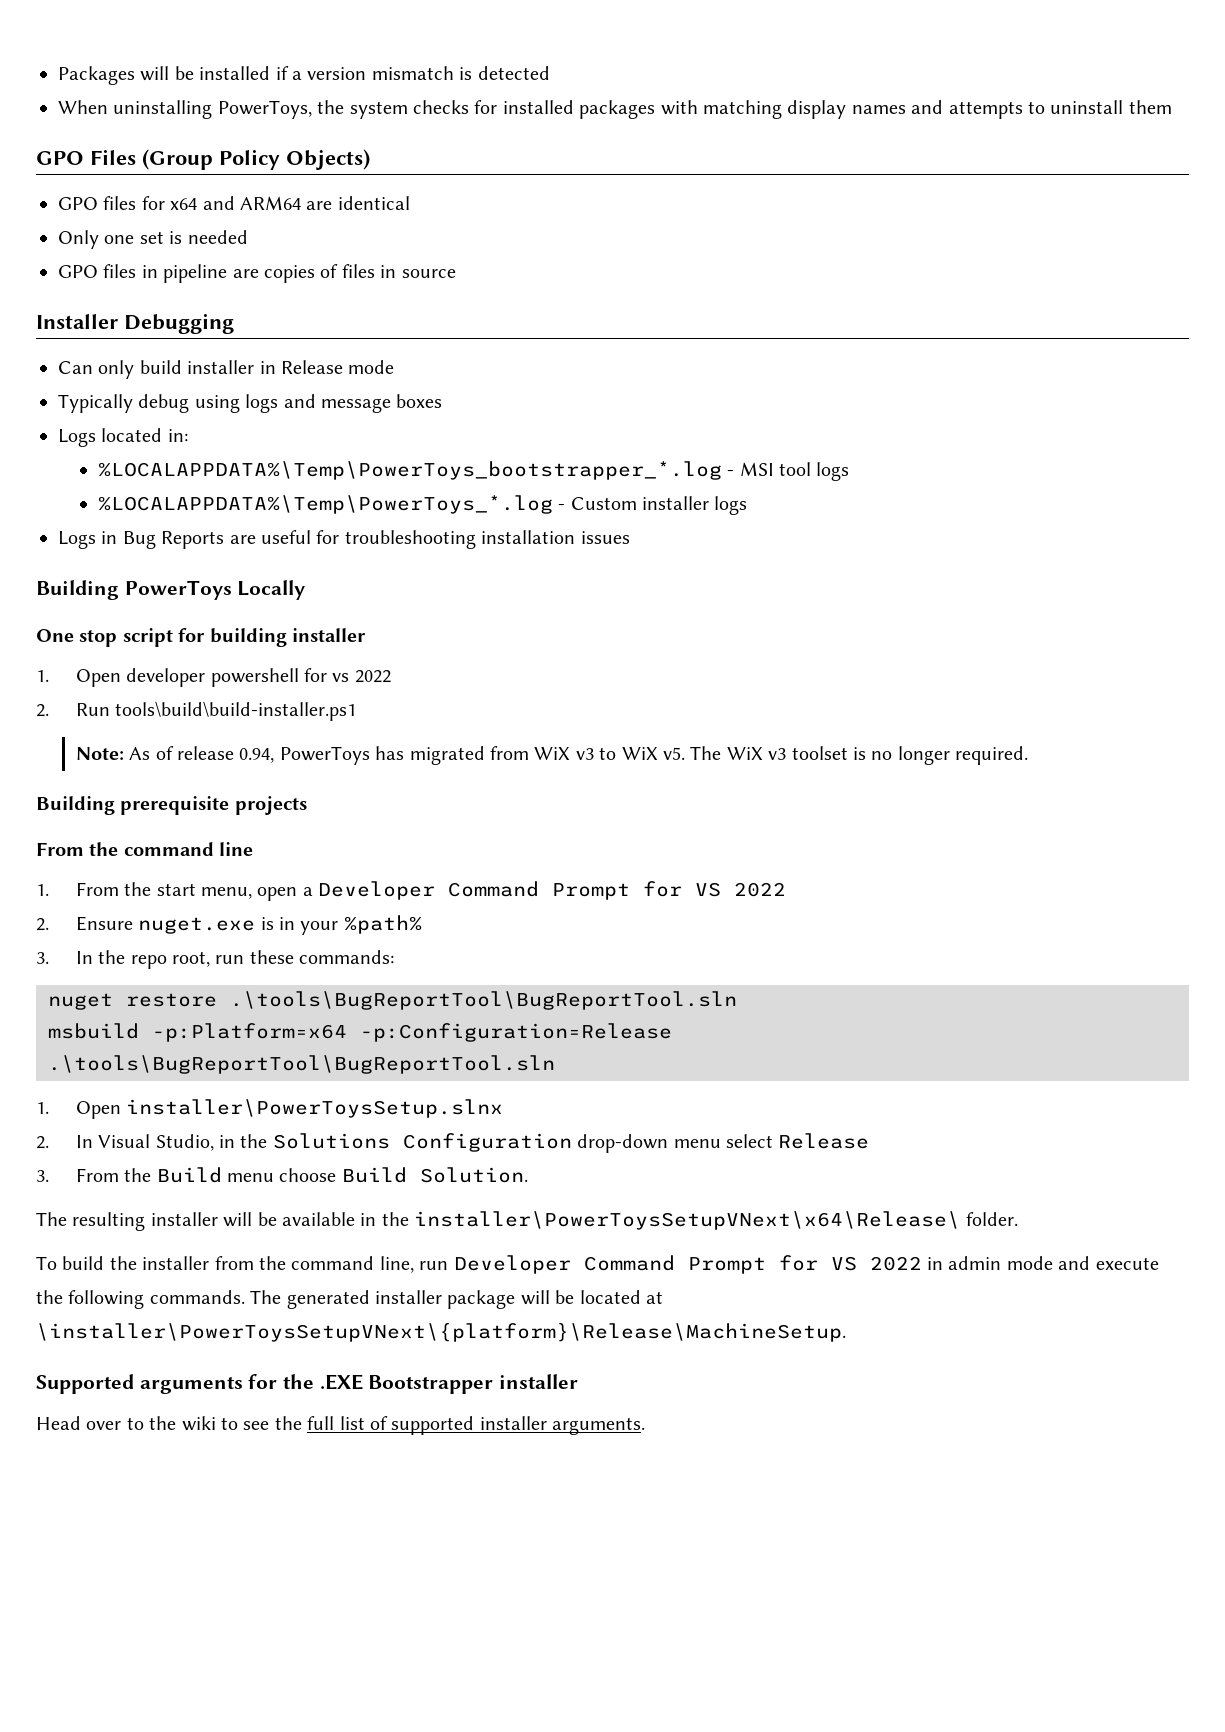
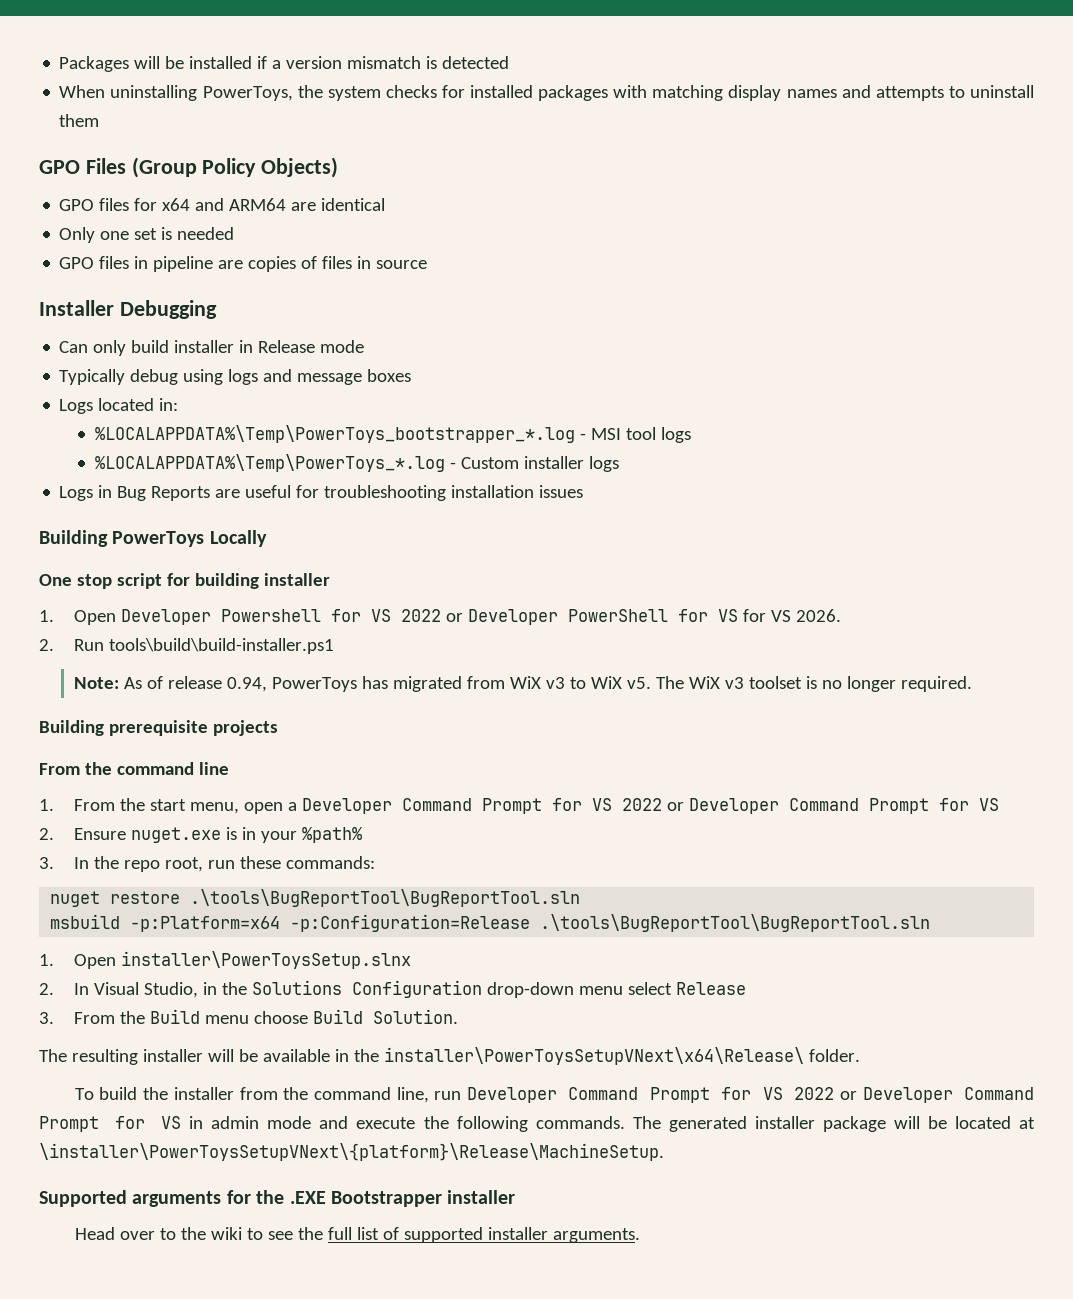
[126,668,391,687] developer powershell for vs 2022 -> [121,609,842,625] Developer Powershell for VS 2022 or Developer PowerShell for VS for VS 2026.
(787, 889) none -> [667,798,1000,814] or Developer Command Prompt for VS
(922, 1263) none -> [839,1087,1034,1103] [39,1116,182,1132] or Developer Command Prompt for VS

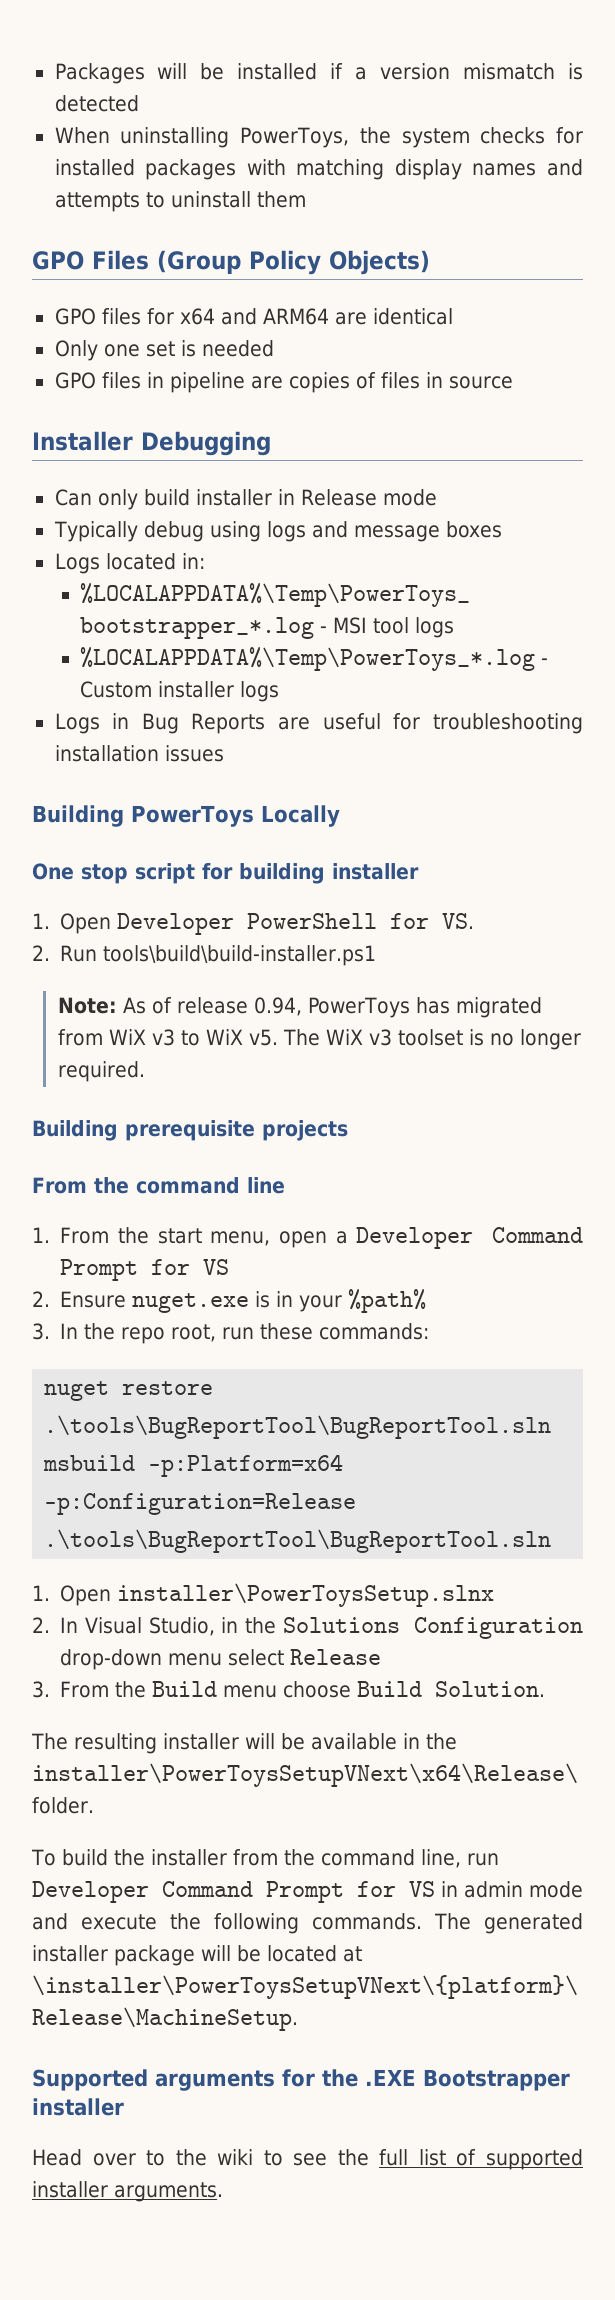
[221,609,842,625] Powershell for VS 2022 or Developer PowerShell for VS for VS 2026. -> [247,913,475,929] PowerShell for VS.
[622,798,1000,814] 2022 or Developer Command Prompt for VS -> (230, 1267) none
[794,1087,1034,1103] [39,1116,182,1132] 2022 or Developer Command Prompt for VS -> (435, 1889) none

